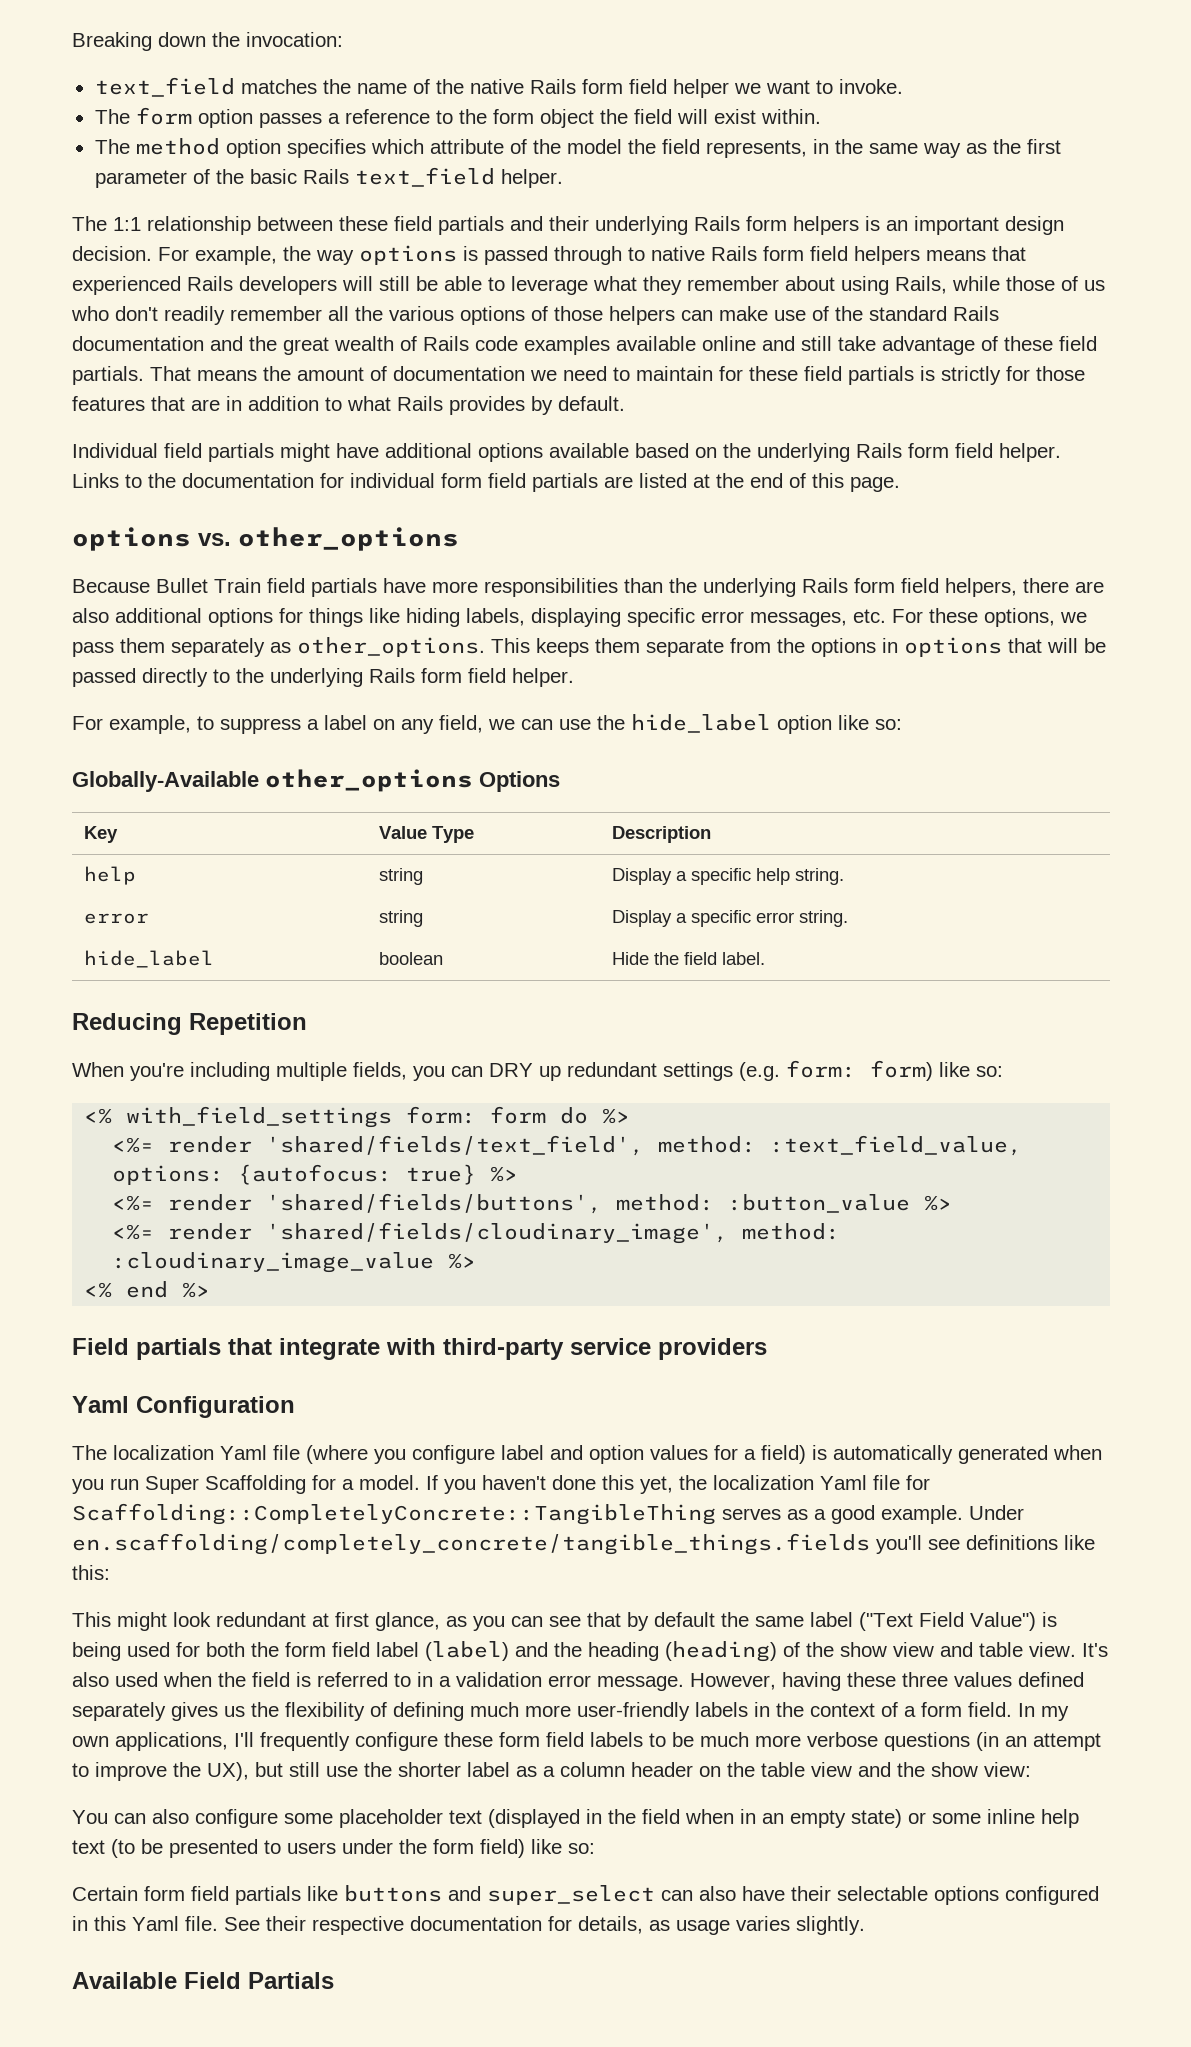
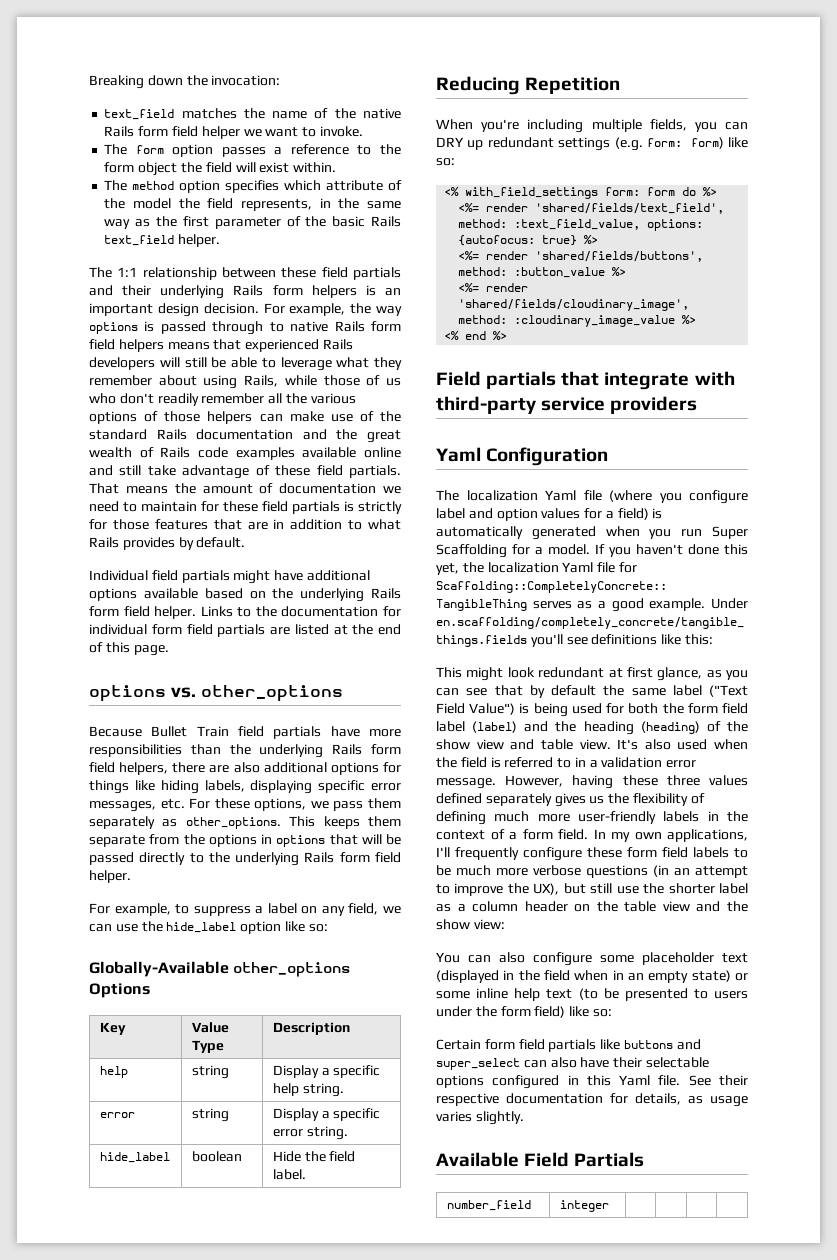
(334, 1980) none -> [446,1200,531,1211] [559,1200,609,1212] // number_field | integer | | | |

